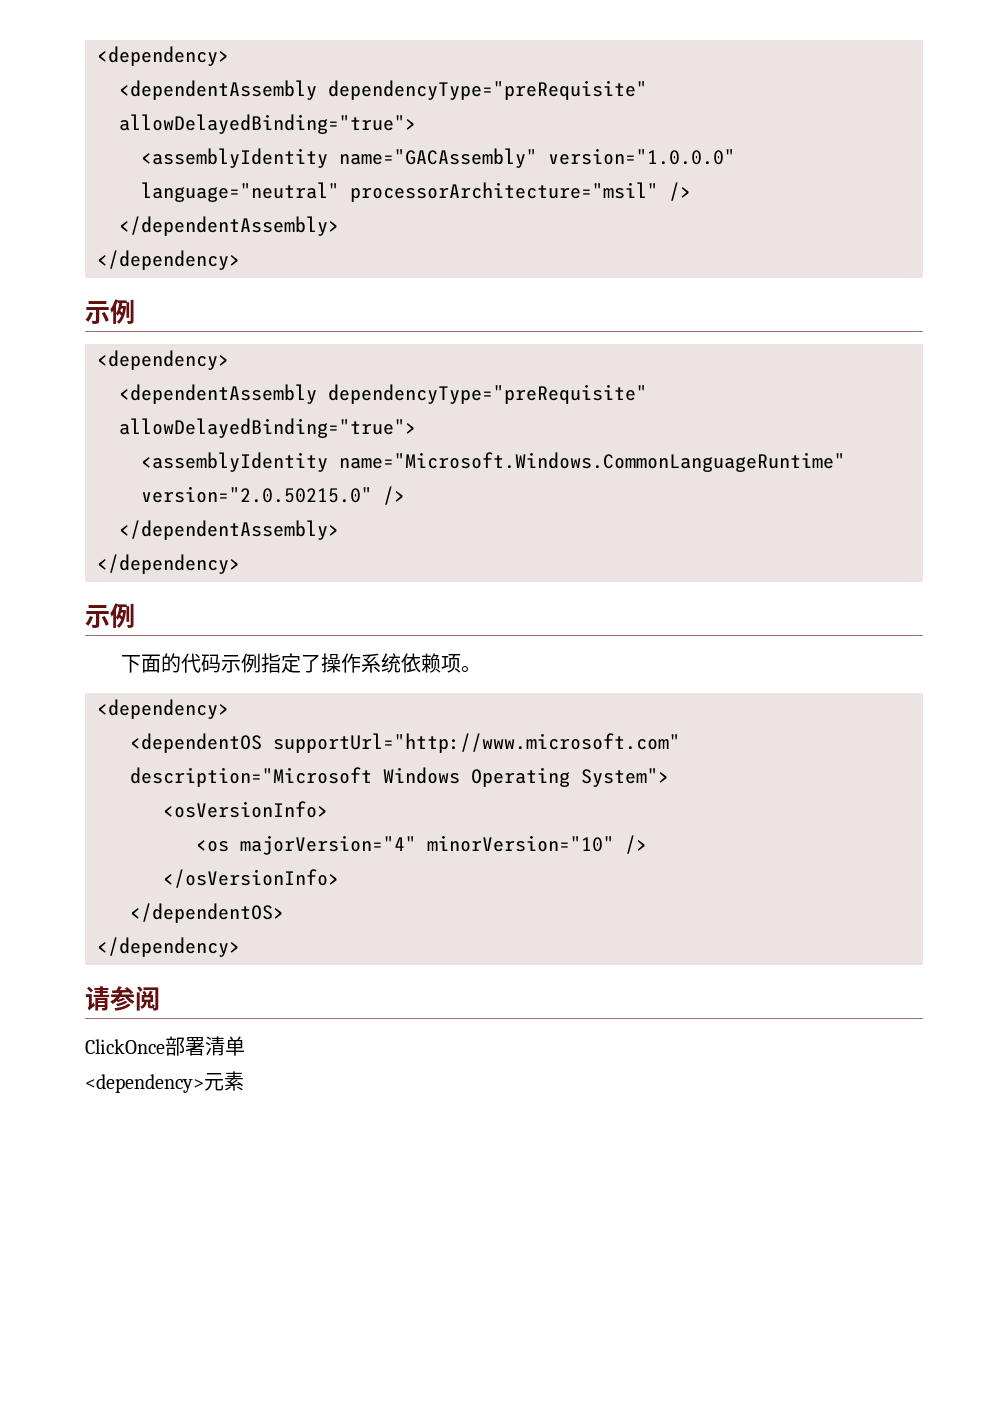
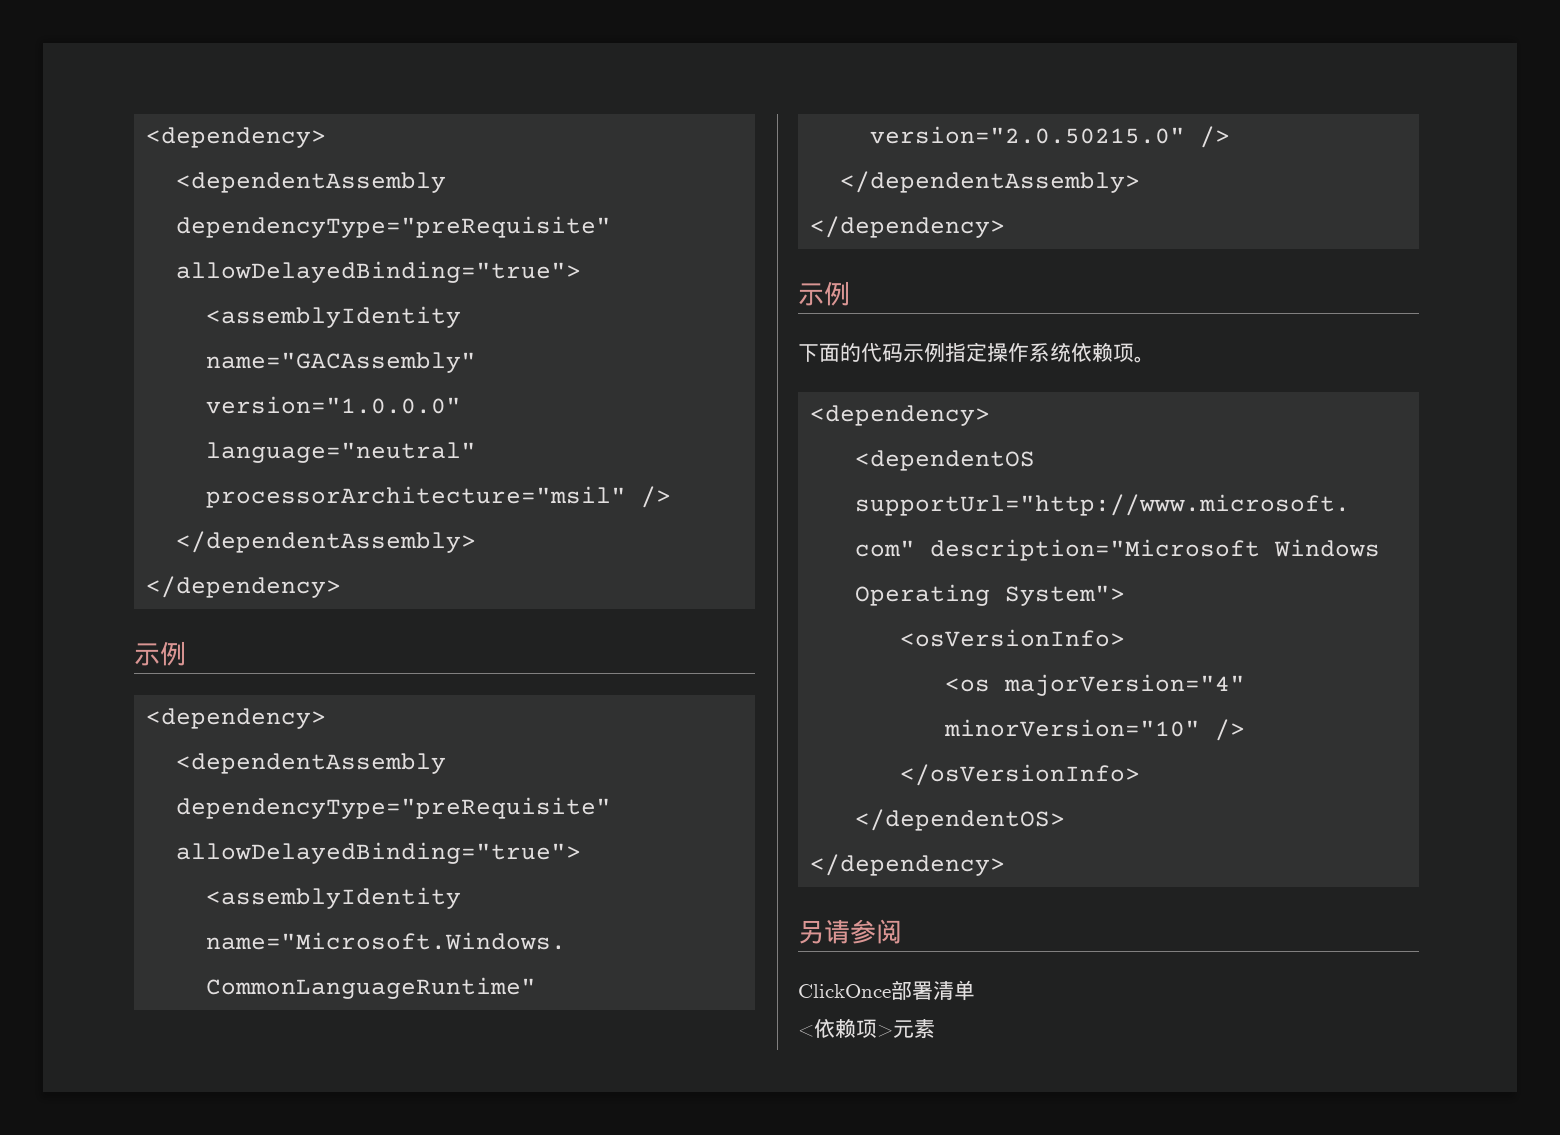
[301,654,322,673] 了 -> (987, 352) none
(240, 947) none -> [798,920,824,944] 另
[85,1074,204,1093] <dependency> -> [798,1019,893,1038] <依赖项>

